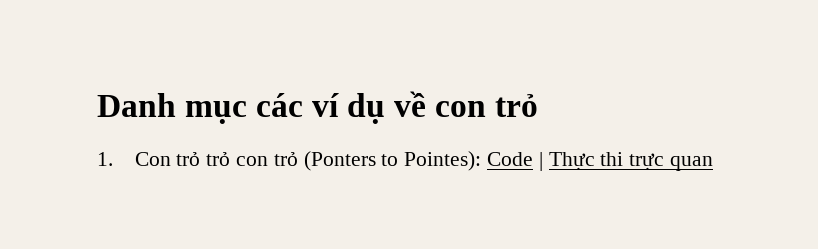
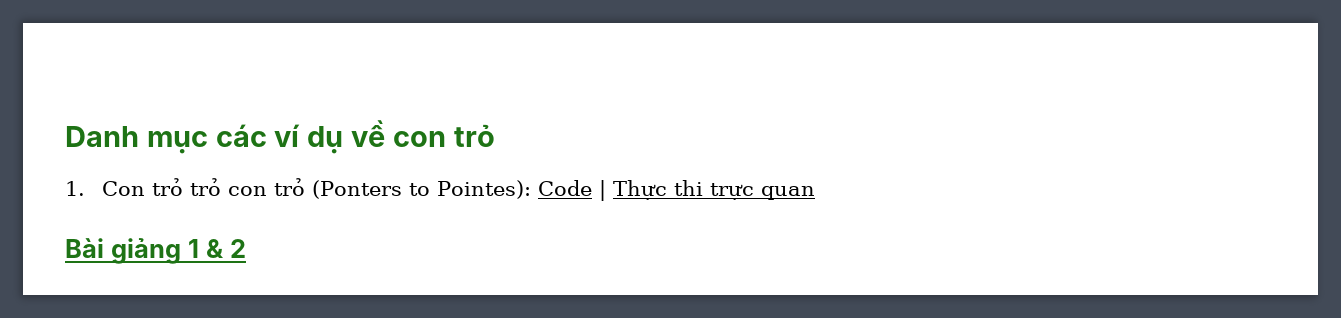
(714, 163) none -> [65,238,246,264] // Bài giảng 1 & 2

